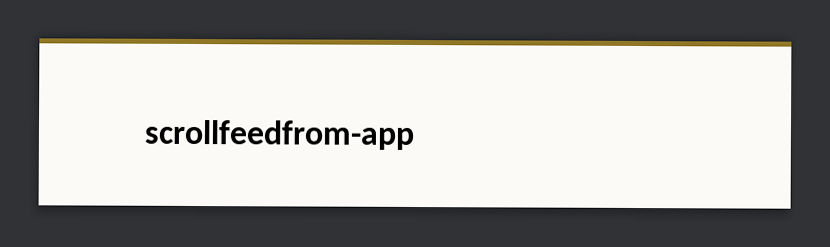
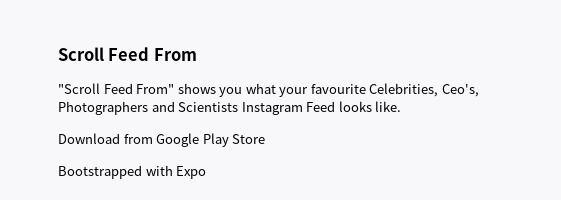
[144,119,415,150] scrollfeedfrom-app -> [58,47,197,61] [58,83,479,97] [58,101,402,115] [58,133,266,147] [58,165,207,179] Scroll Feed From // "Scroll Feed From" shows you what your favourite Celebrities, Ceo's, Photographers and Scientists Instagram Feed looks like. // Download from Google Play Store // Bootstrapped with Expo

